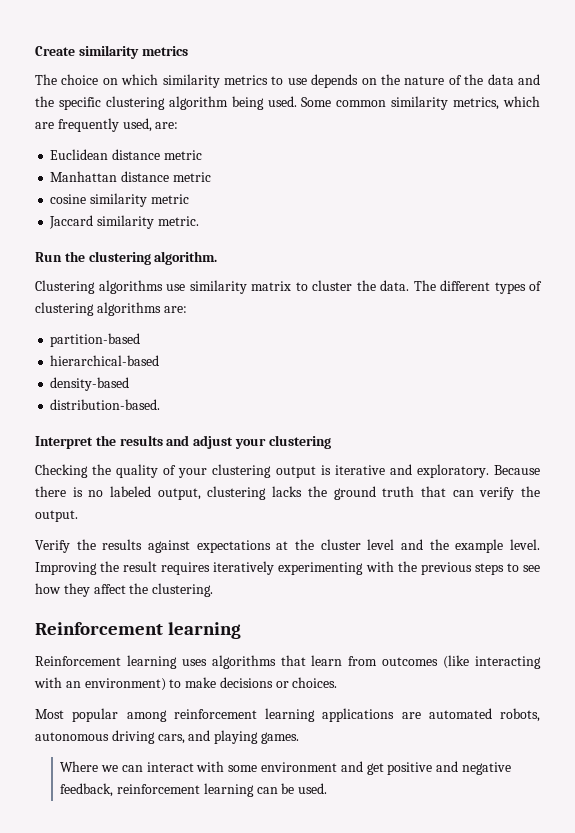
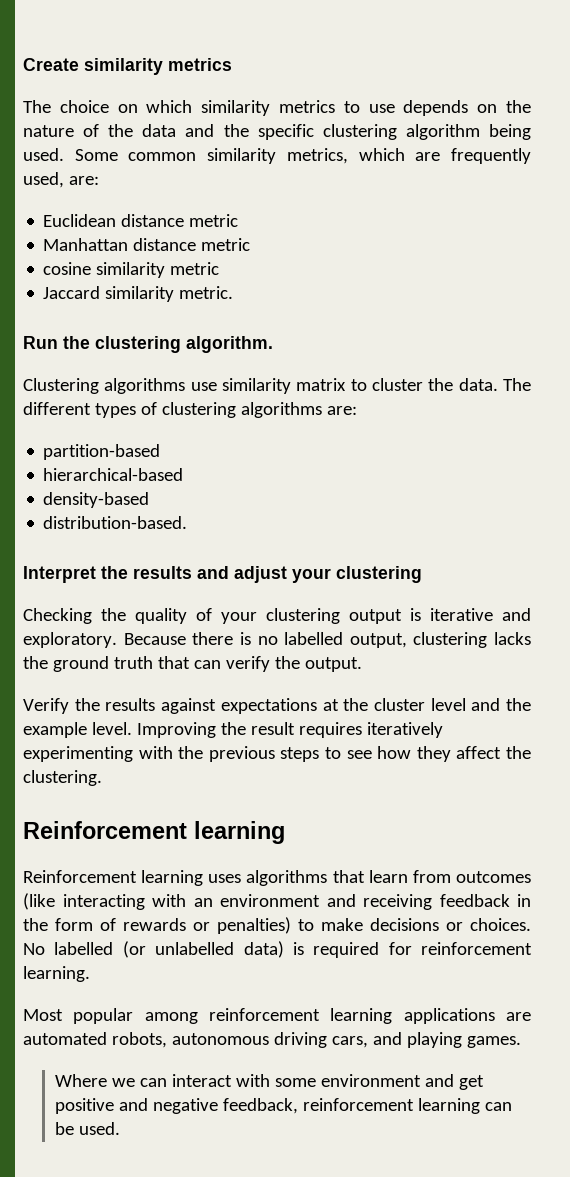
[110,486,152,497] labeled -> [284,632,344,645] labelled
[84,678,166,691] environment) -> [220,894,531,910] [23,917,291,934] environment and receiving feedback in the form of rewards or penalties)
(338, 682) none -> [23,941,532,958] [23,966,90,982] No labelled (or unlabelled data) is required for reinforcement learning.

